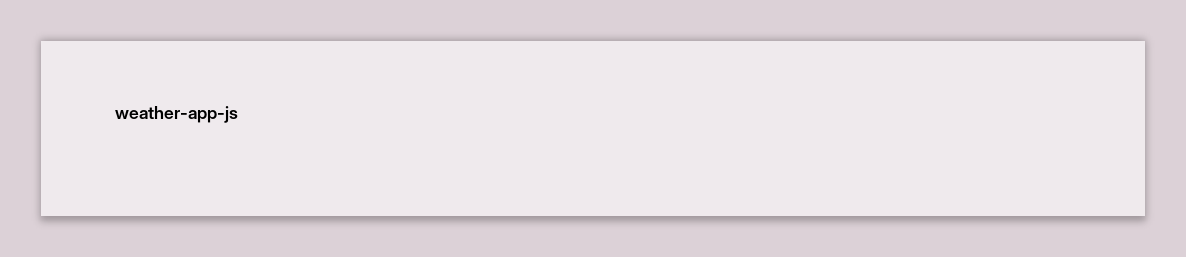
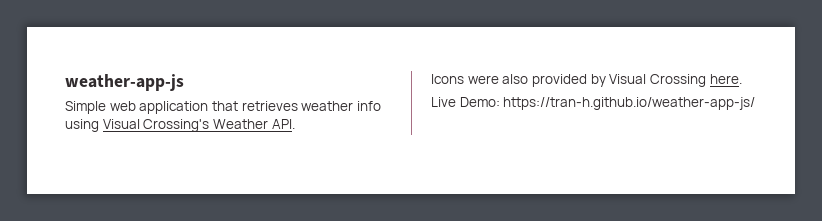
(238, 114) none -> [65,101,381,114] [65,119,295,132] [431,74,742,87] [431,97,756,110] // Simple web application that retrieves weather info using Visual Crossing's Weather API. // Icons were also provided by Visual Crossing here. // Live Demo: https://tran-h.github.io/weather-app-js/

